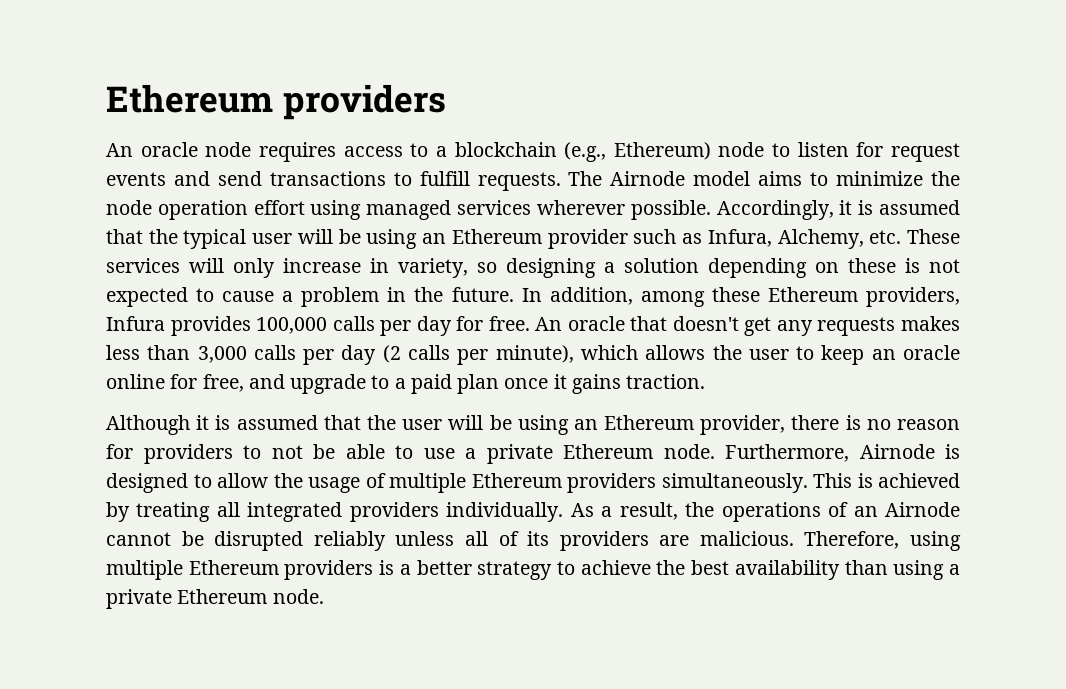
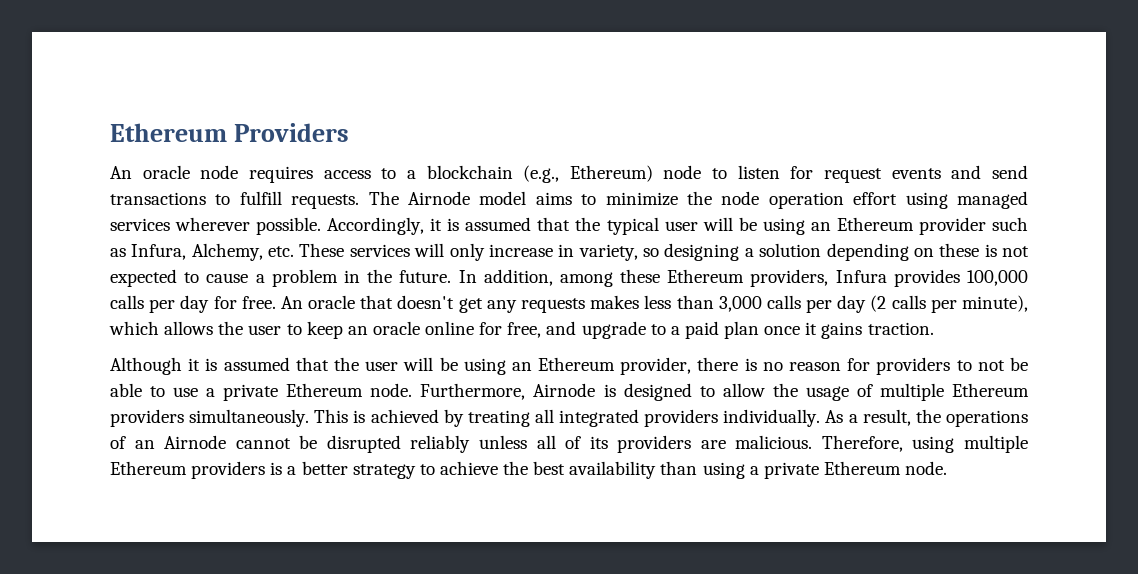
[106,84,446,120] Ethereum providers -> [110,123,350,142] Ethereum Providers

